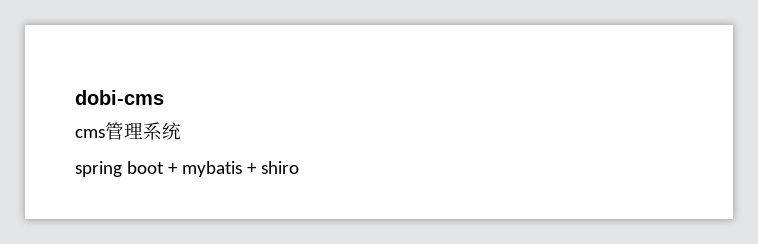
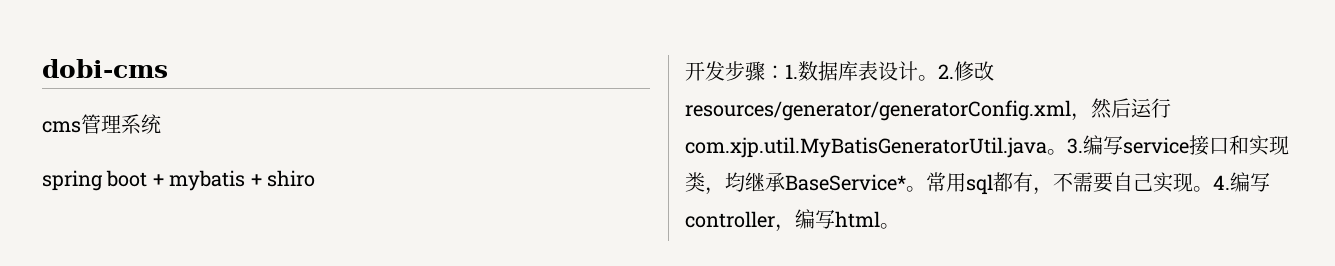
(299, 167) none -> [685,61,994,81] [685,98,1171,121] [685,135,1289,158] [685,172,1270,195] [685,209,900,232] // 开发步骤：1.数据库表设计。2.修改resources/generator/generatorConfig.xml，然后运行com.xjp.util.MyBatisGeneratorUtil.java。3.编写service接口和实现类，均继承BaseService*。常用sql都有，不需要自己实现。4.编写controller，编写html。

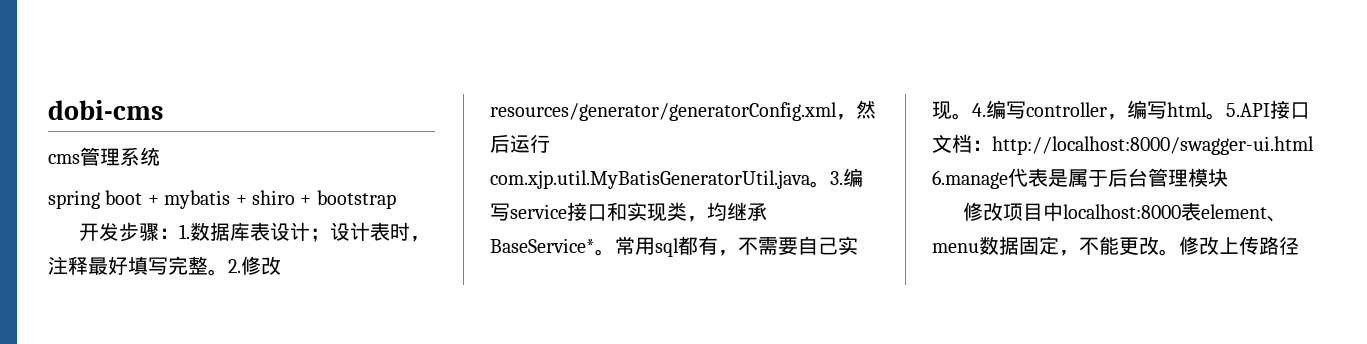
(315, 178) none -> [300,190,396,209] + bootstrap
(918, 71) none -> [309,222,430,242] [48,256,208,275] ；设计表时，注释最好填写完整
(900, 226) none -> [1226,100,1310,119] [932,134,1314,155] [932,168,1228,189] [962,202,1287,222] [932,236,1299,256] 5.API接口文档：http://localhost:8000/swagger-ui.html 6.manage代表是属于后台管理模块 // 修改项目中localhost:8000表element、menu数据固定，不能更改。修改上传路径

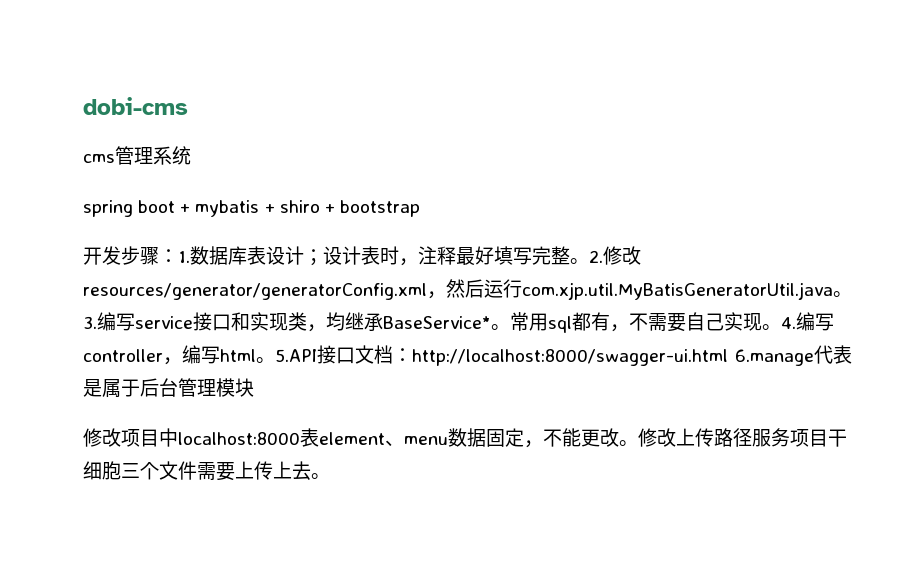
(1299, 245) none -> [752,428,847,447] [83,461,330,481] 服务项目干细胞三个文件需要上传上去。

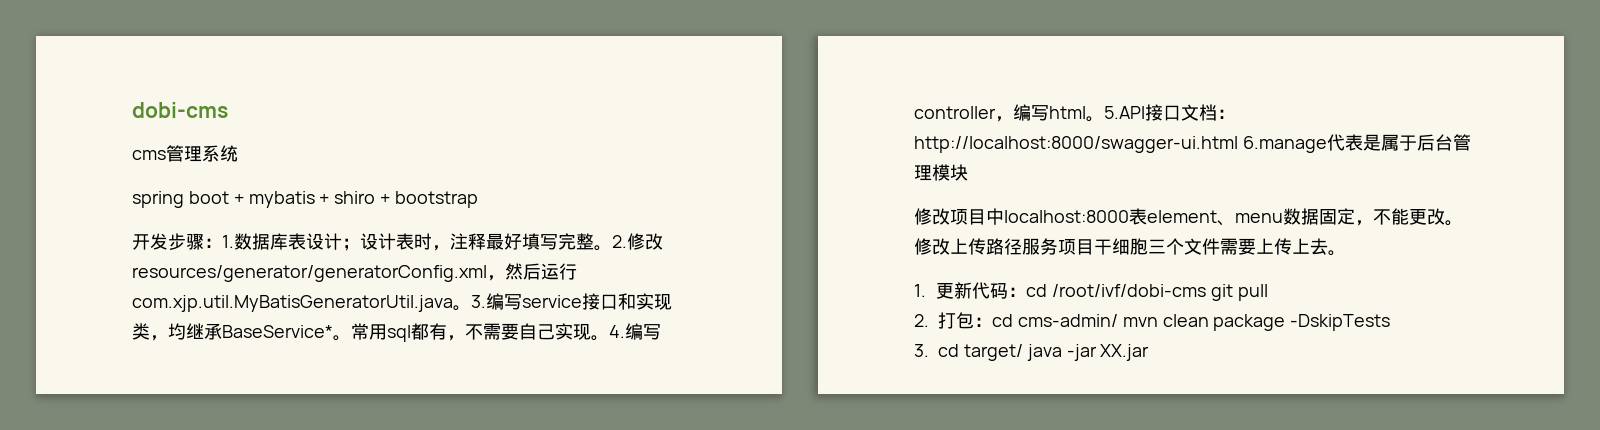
(330, 476) none -> [914,282,1268,301] [914,312,1391,331] [914,344,1150,361] // 1.更新代码：cd /root/ivf/dobi-cms git pull // 2.打包：cd cms-admin/ mvn clean package -DskipTests // 3. cd target/ java -jar XX.jar

